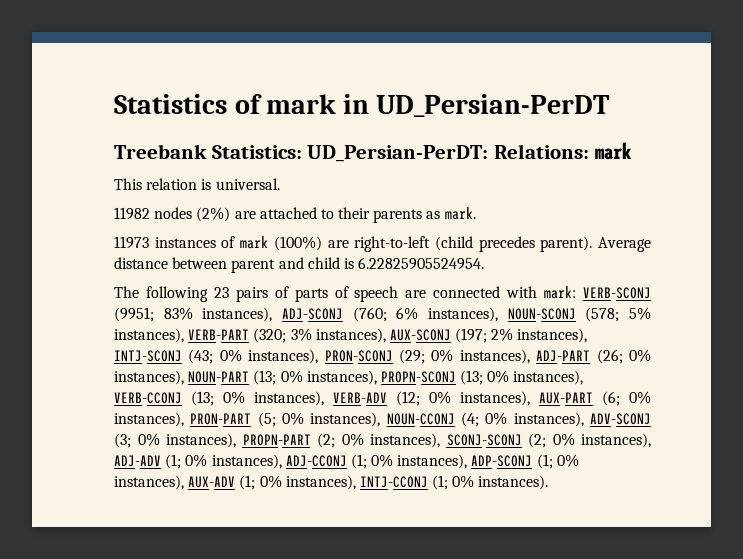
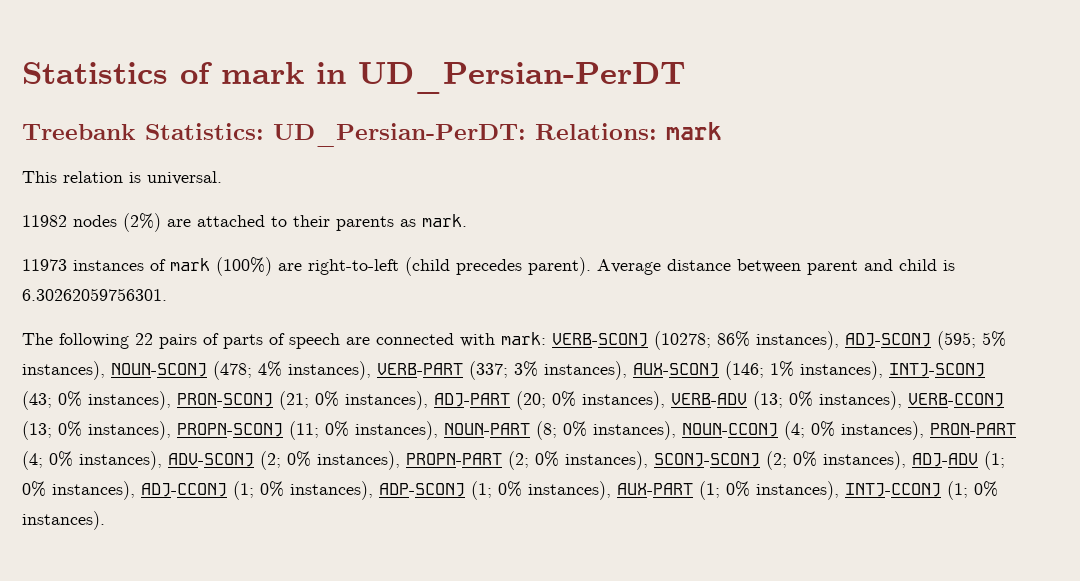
[358,257,485,270] 6.22825905524954. -> [22,288,167,301] 6.30262059756301.
[213,287,229,298] 23 -> [135,333,153,345] 22
[114,307,651,322] (9951; 83% instances), ADJ-SCONJ (760; 6% instances), NOUN-SCONJ (578; 5% -> [654,331,1006,350] [22,361,282,380] (10278; 86% instances), ADJ-SCONJ (595; 5% instances), NOUN-SCONJ (478; 4%
[253,328,287,343] (320; -> [469,361,508,380] (337;
[455,328,514,343] (197; 2% -> [725,361,794,380] (146; 1%
[399,349,425,364] (29; -> [279,391,309,410] (21;
[596,349,651,364] [114,370,456,385] (26; 0% instances), NOUN-PART (13; 0% instances), PROPN-SCONJ -> [516,391,747,410] (20; 0% instances), VERB-ADV
[333,391,651,406] [114,412,276,427] VERB-ADV (12; 0% instances), AUX-PART (6; 0% instances), PRON-PART (5; -> [177,421,557,440] PROPN-SCONJ (11; 0% instances), NOUN-PART (8;
[590,413,651,425] [114,433,131,448] ADV-SCONJ (3; -> [930,423,1016,435] [22,451,281,470] PRON-PART (4; 0% instances), ADV-SCONJ (2;
[188,476,236,488] AUX-ADV -> [617,483,693,495] AUX-PART

